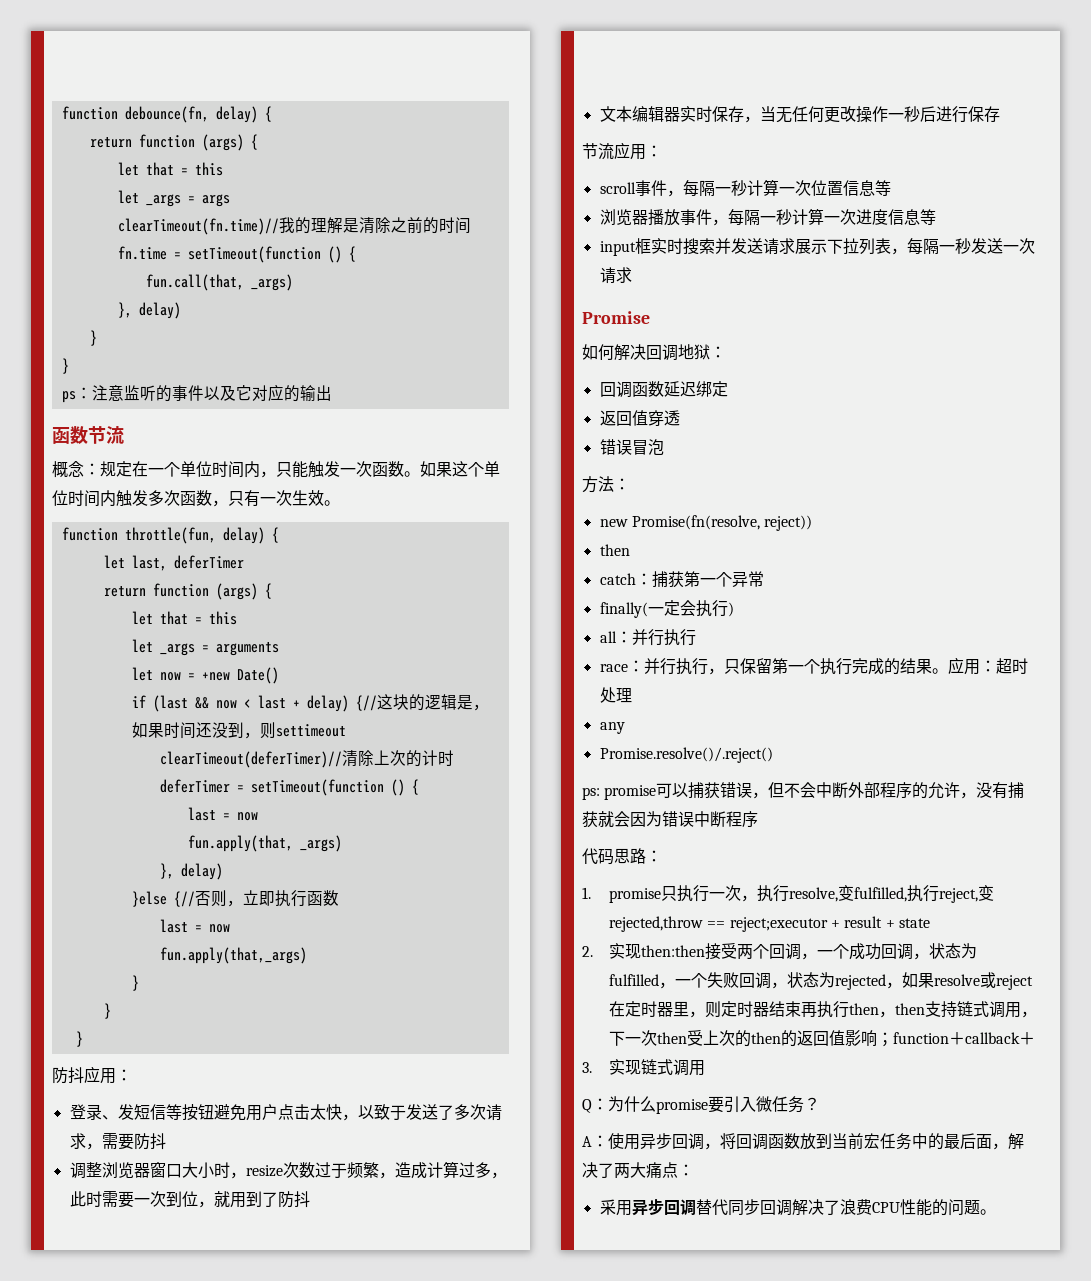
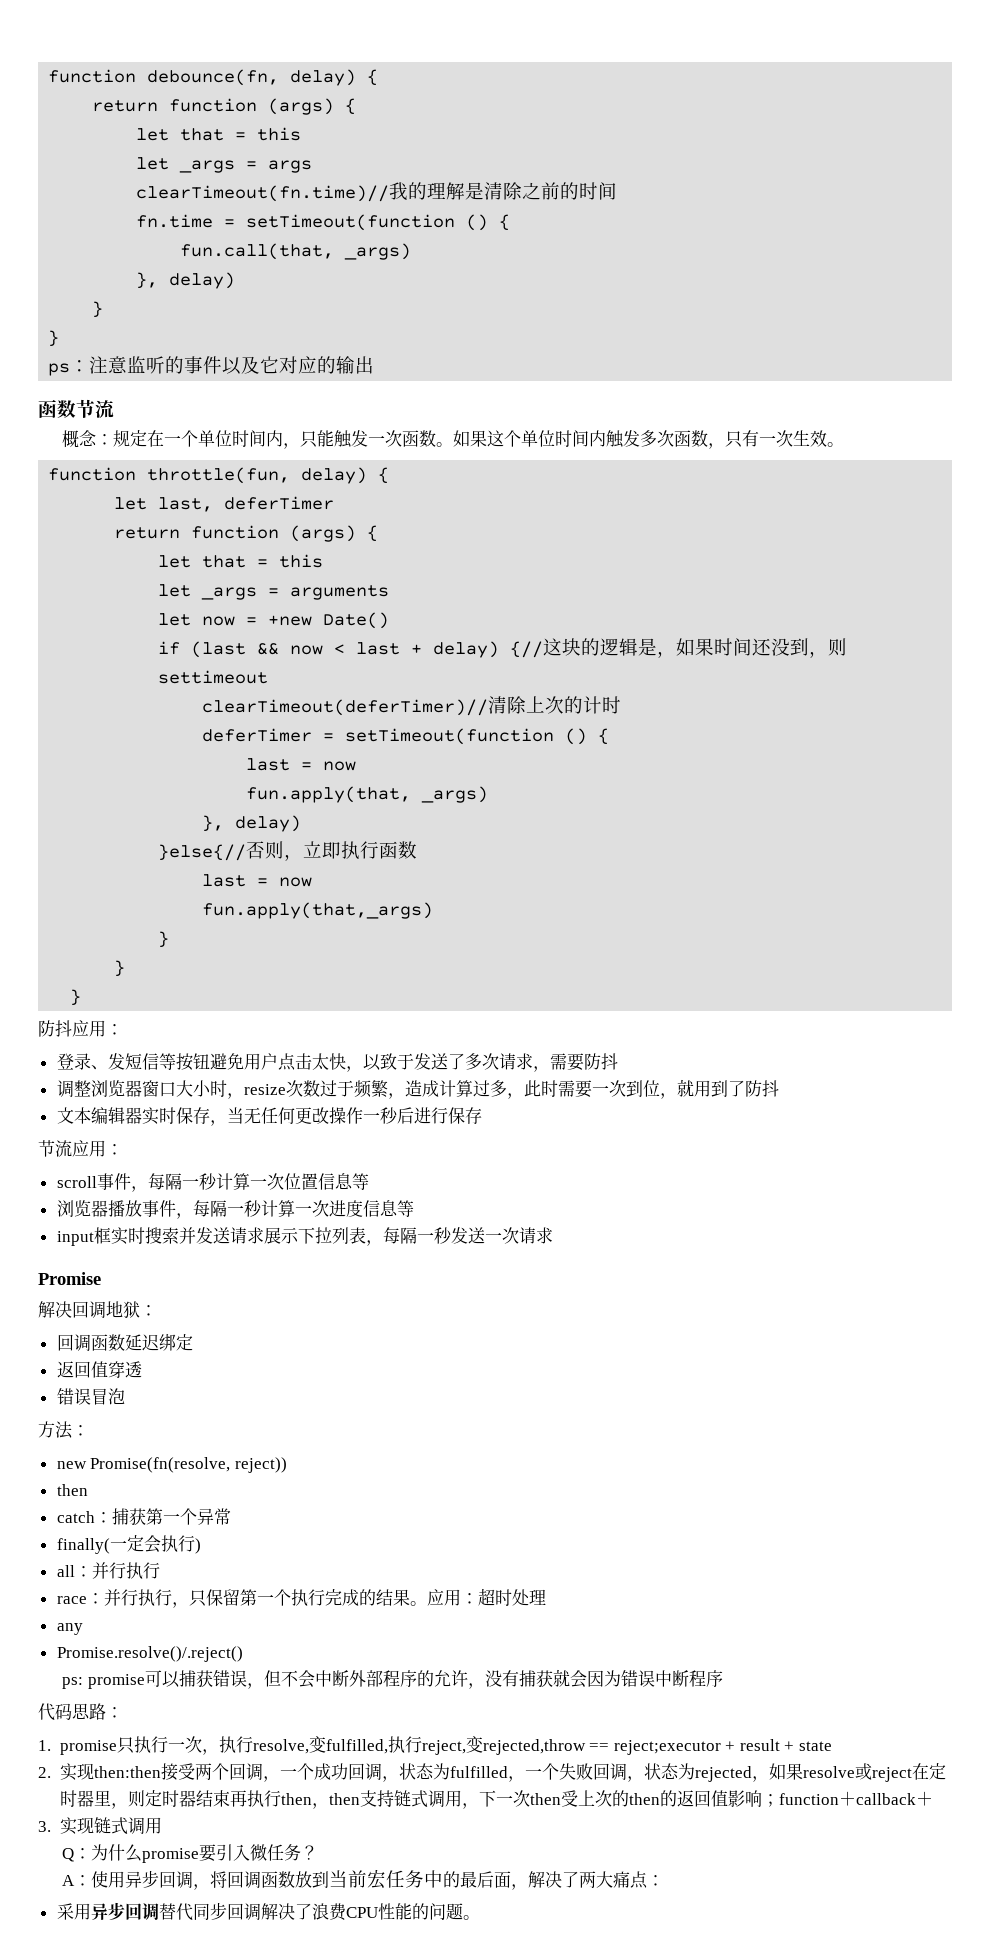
[131,891,195,907] }else {// -> [158,844,247,861] }else{//
[582,344,614,360] 如何 -> (101, 1278) none

